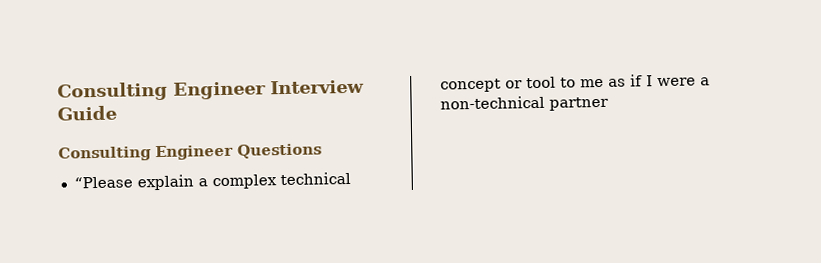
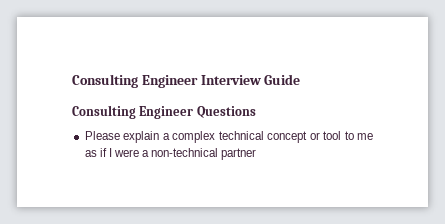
[73,176,133,189] “Please -> [84,131,120,140] Please

